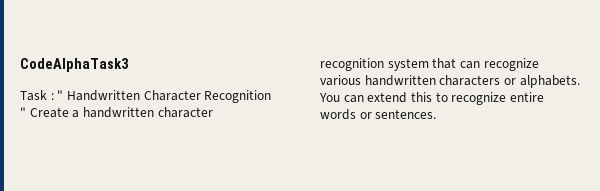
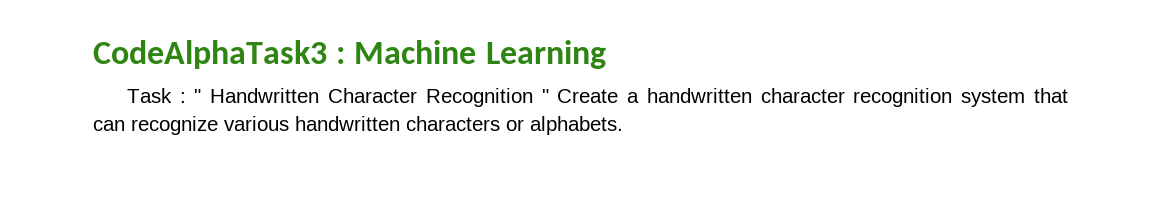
(129, 65) none -> [336,40,606,69] : Machine Learning
[319,92,544,105] [320,109,437,120] You can extend this to recognize entire words or sentences. -> (623, 125) none

